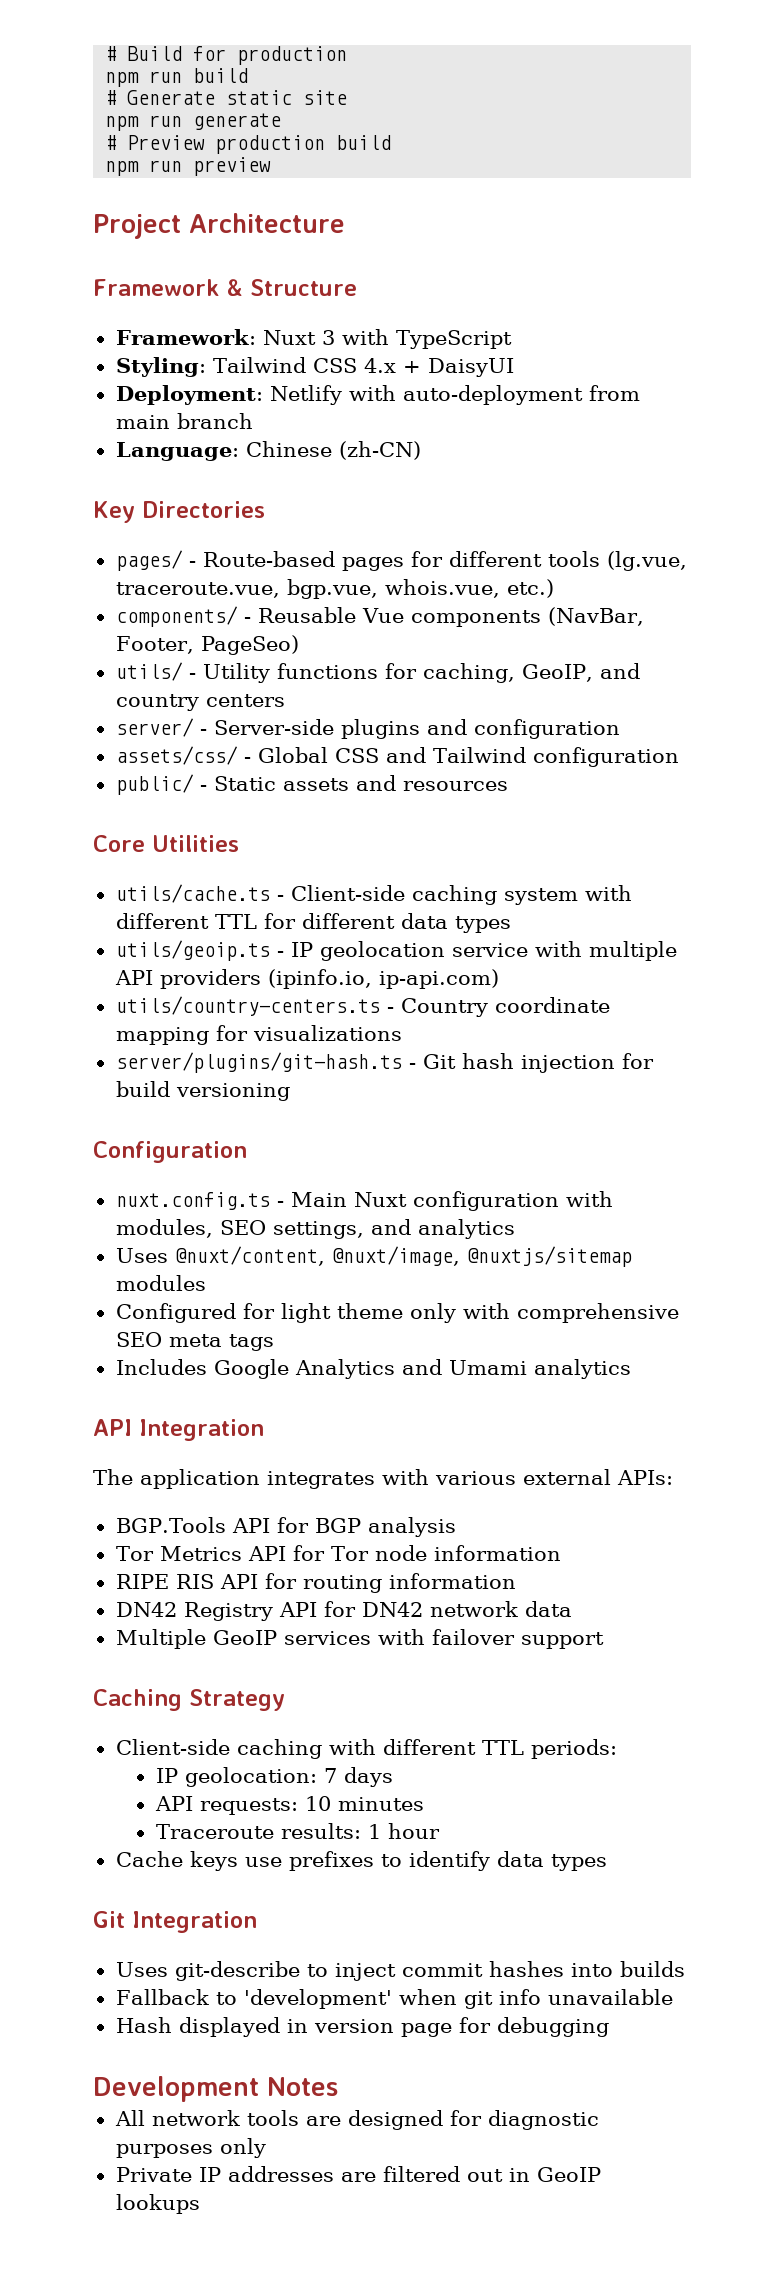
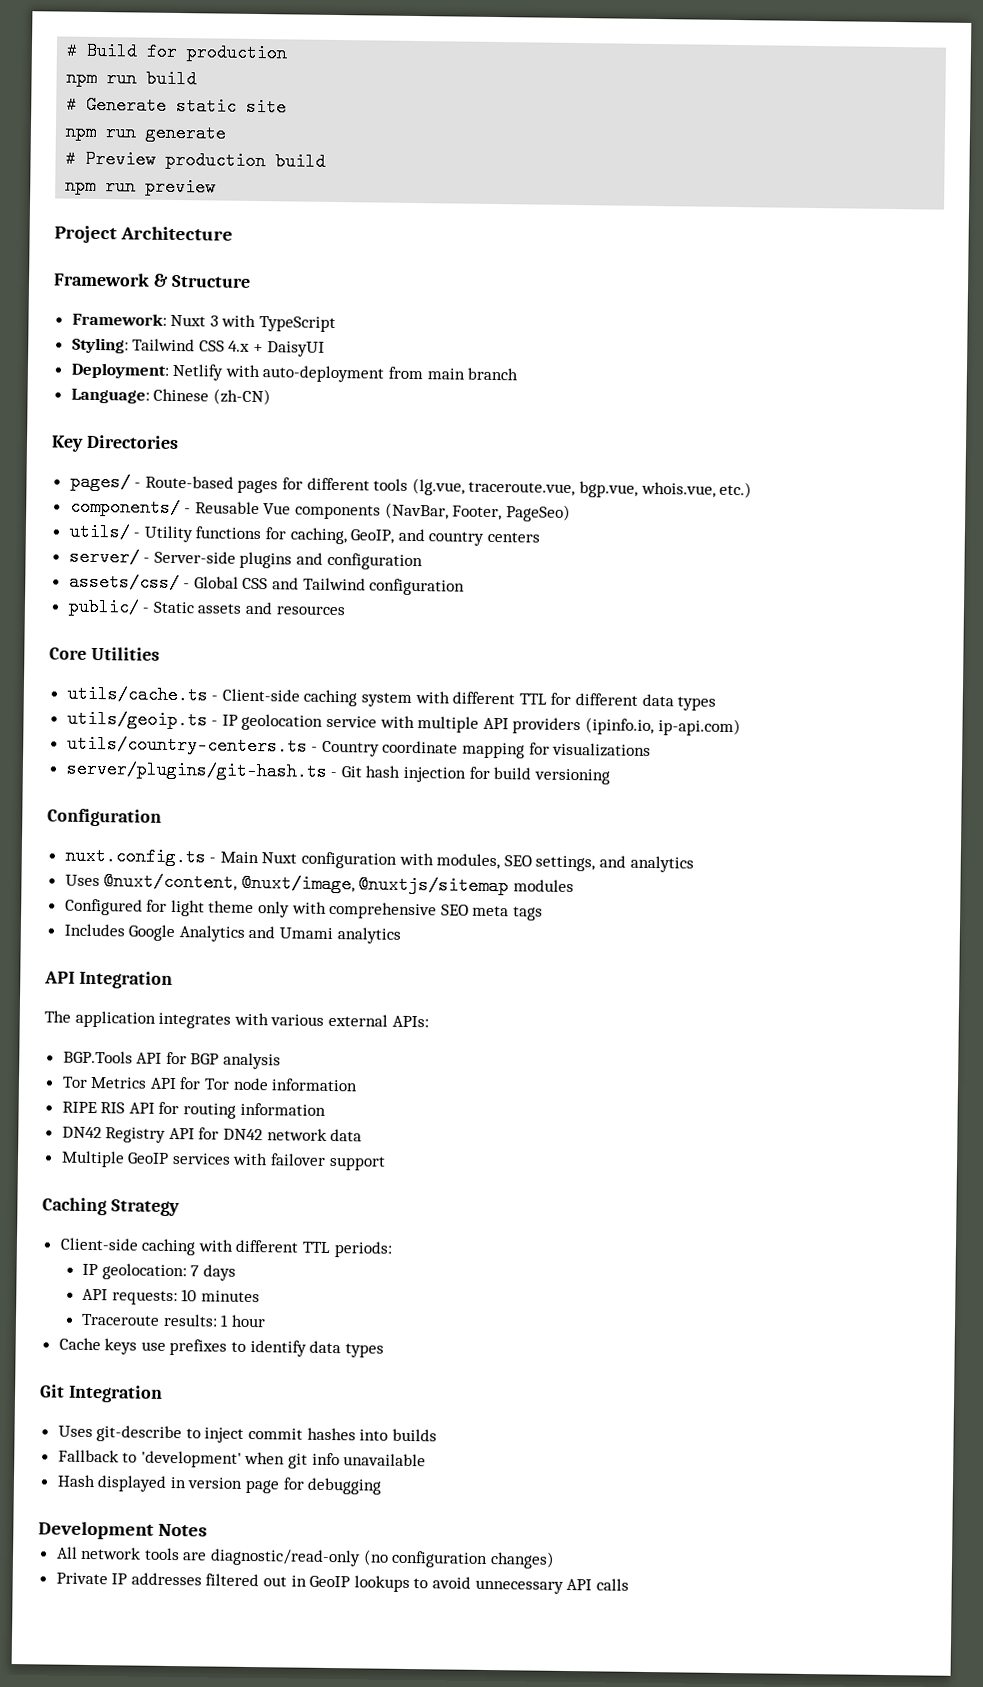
[347,2110,599,2130] [115,2138,266,2158] designed for diagnostic purposes only -> [210,1548,555,1569] diagnostic/read-only (no configuration changes)
[340,2172,376,2182] are -> (202, 1579) none
(200, 2204) none -> [413,1576,629,1594] to avoid unnecessary API calls

